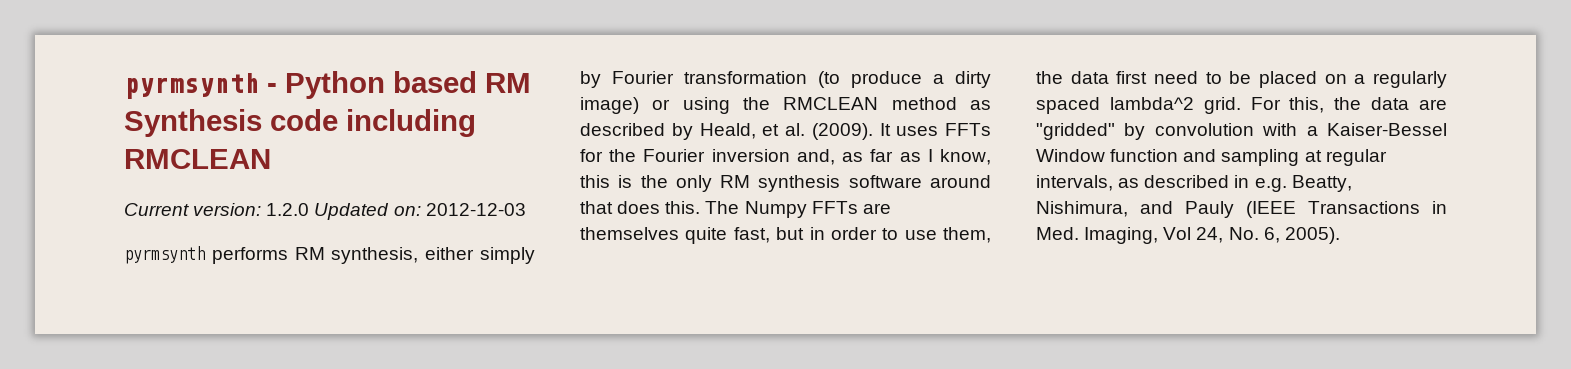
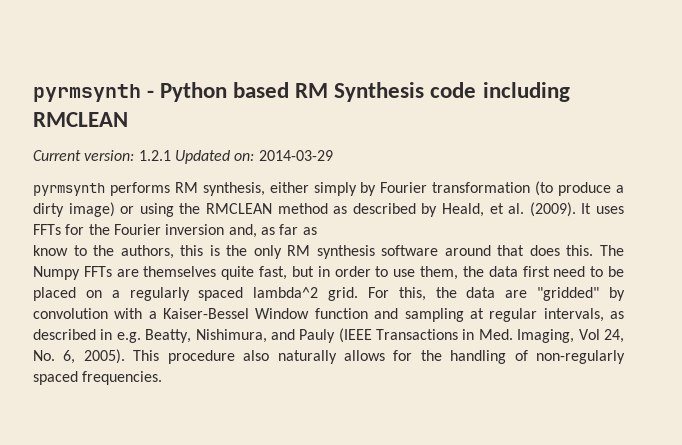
[266,203,310,216] 1.2.0 -> [138,150,171,161] 1.2.1
[425,203,526,216] 2012-12-03 -> [258,150,333,161] 2014-03-29
[927,149,991,165] I know, -> [33,245,174,259] // know to the authors,
(1340, 235) none -> [133,350,626,364] [33,371,163,385] This procedure also naturally allows for the handling of non-regularly spaced frequencies.

